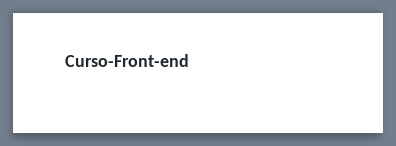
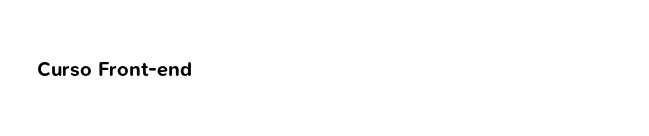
[65,54,189,67] Curso-Front-end -> [37,61,192,77] Curso Front-end

